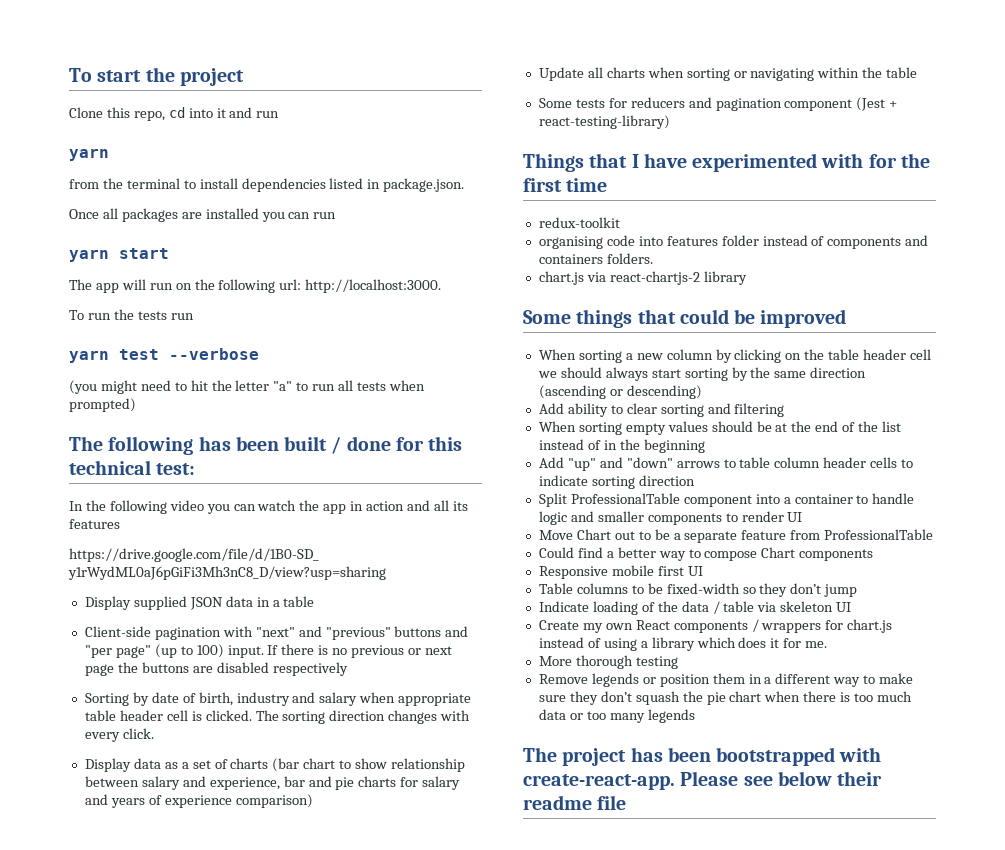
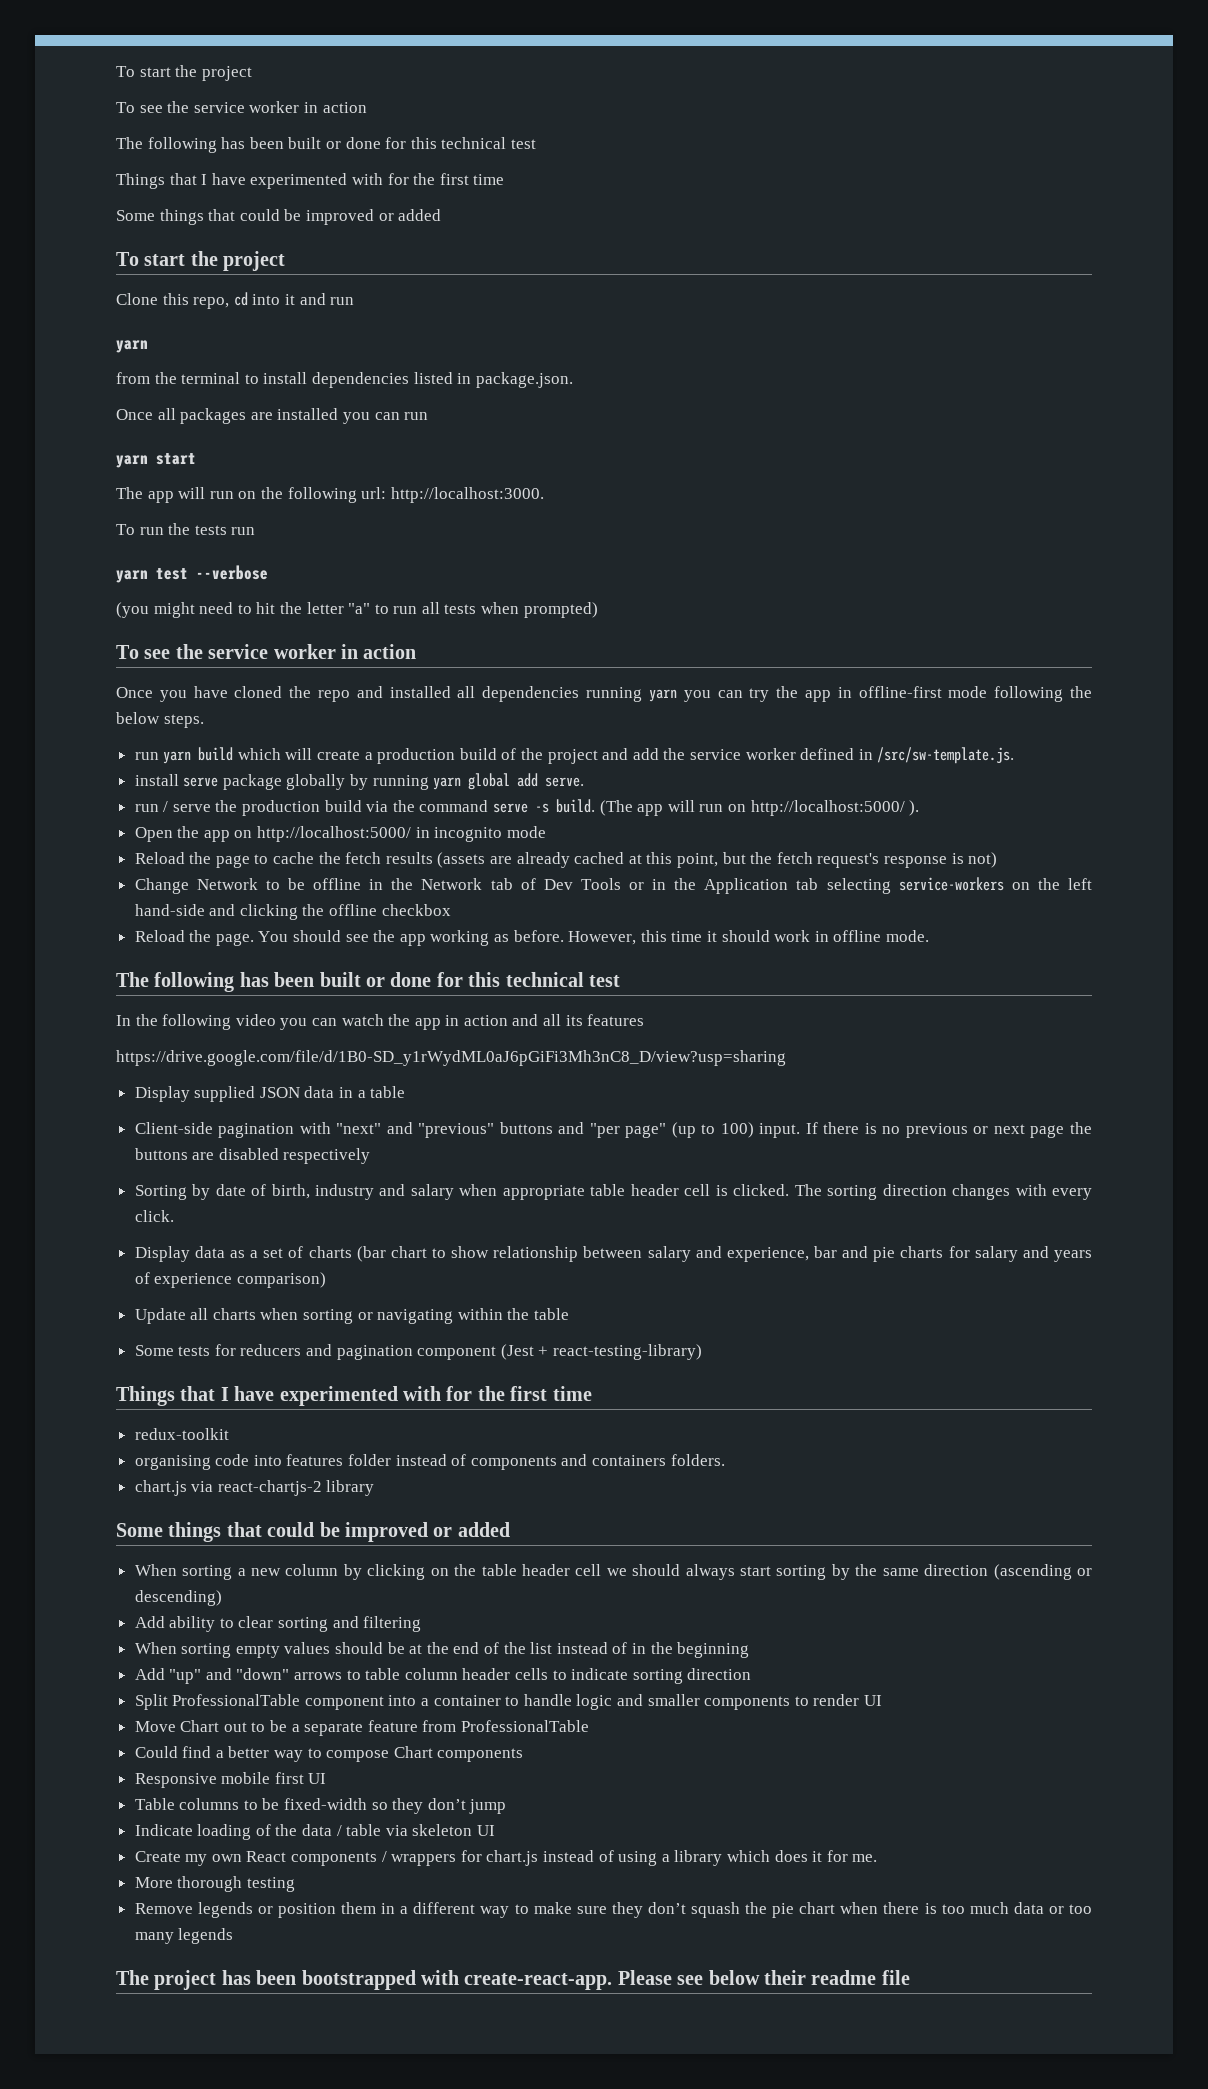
[69,67,244,86] To start the project -> [116,65,252,81] [116,101,367,113] [116,137,536,153] [116,173,505,189] [116,209,442,225] [116,251,286,271] To start the project // To see the service worker in action // The following has been built or done for this technical test // Things that I have experimented with for the first time // Some things that could be improved or added // To start the project
[69,436,463,455] [69,460,196,475] // The following has been built / done for this technical test: -> [116,644,417,659] [116,686,1093,702] [116,712,204,728] [134,747,1015,764] [134,773,585,790] [134,799,920,816] [134,826,546,842] [134,852,998,868] [134,877,1092,894] [134,904,451,920] [134,930,929,946] [116,972,620,992] // To see the service worker in action // Once you have cloned the repo and installed all dependencies running yarn you can try the app in offline-first mode following the below steps. // run yarn build which will create a production build of the project and add the service worker defined in /src/sw-template.js. // install serve package globally by running yarn global add serve. // run / serve the production build via the command serve -s build. (The app will run on http://localhost:5000/ ). // Open the app on http://localhost:5000/ in incognito mode // Reload the page to cache the fetch results (assets are already cached at this point, but the fetch request's response is not) // Change Network to be offline in the Network tab of Dev Tools or in the Application tab selecting service-workers on the left hand-side and clicking the offline checkbox // Reload the page. You should see the app working as before. However, this time it should work in offline mode. // The following has been built or done for this technical test
(847, 318) none -> [433,1522,510,1537] or added

